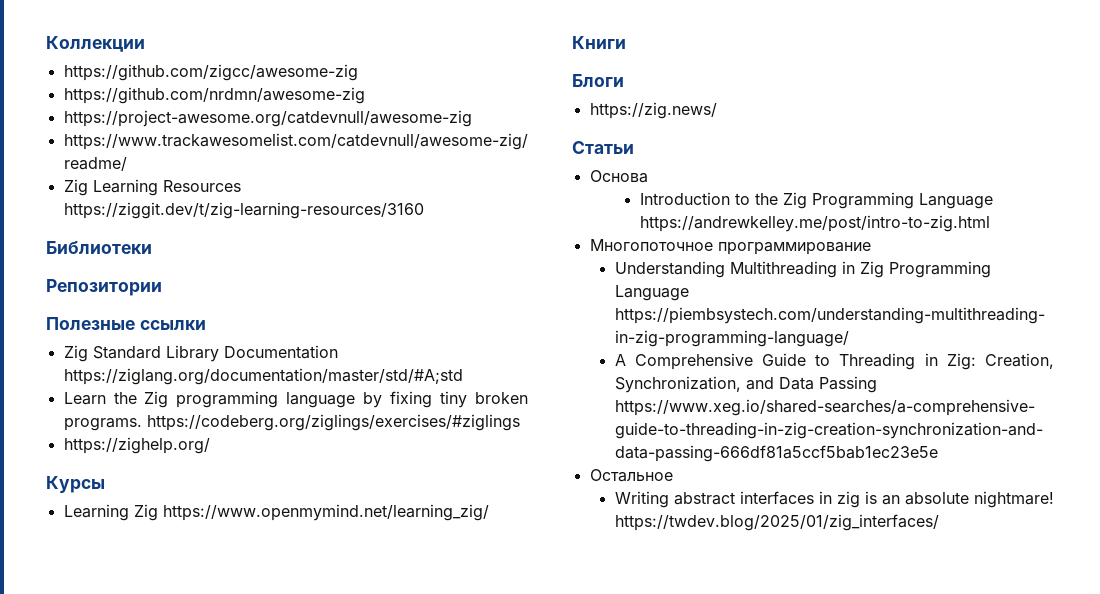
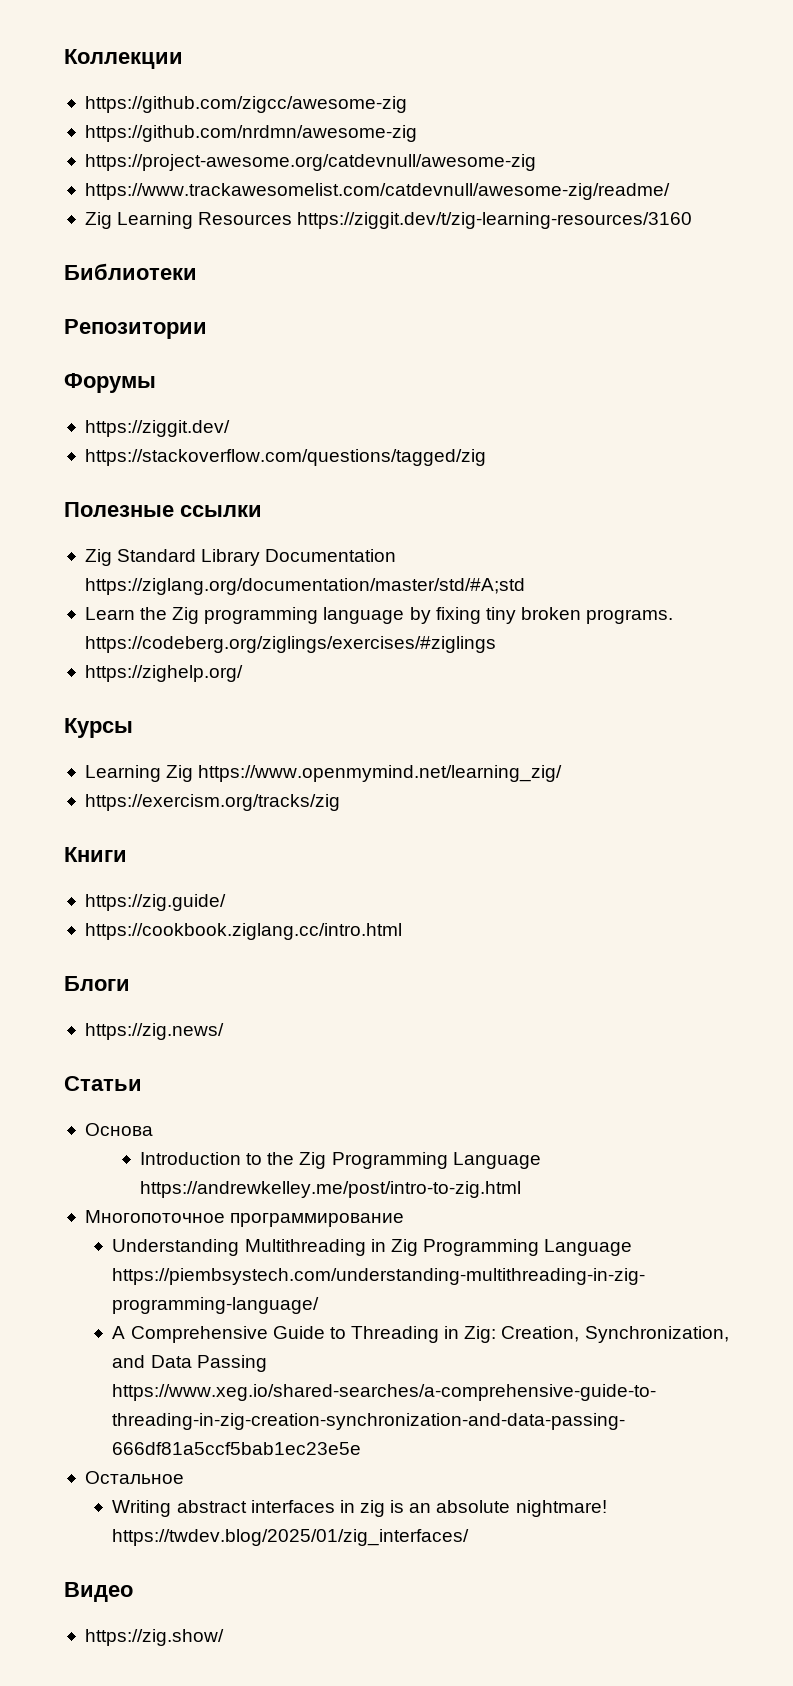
(162, 287) none -> [64,373,156,393] [84,420,230,437] [84,449,486,466] // Форумы // https://ziggit.dev/ // https://stackoverflow.com/questions/tagged/zig
(489, 512) none -> [84,794,340,811] // https://exercism.org/tracks/zig
(626, 42) none -> [84,894,226,911] [84,923,402,940] // https://zig.guide/ // https://cookbook.ziglang.cc/intro.html
(939, 522) none -> [64,1582,133,1602] [84,1629,224,1646] // Видео // https://zig.show/

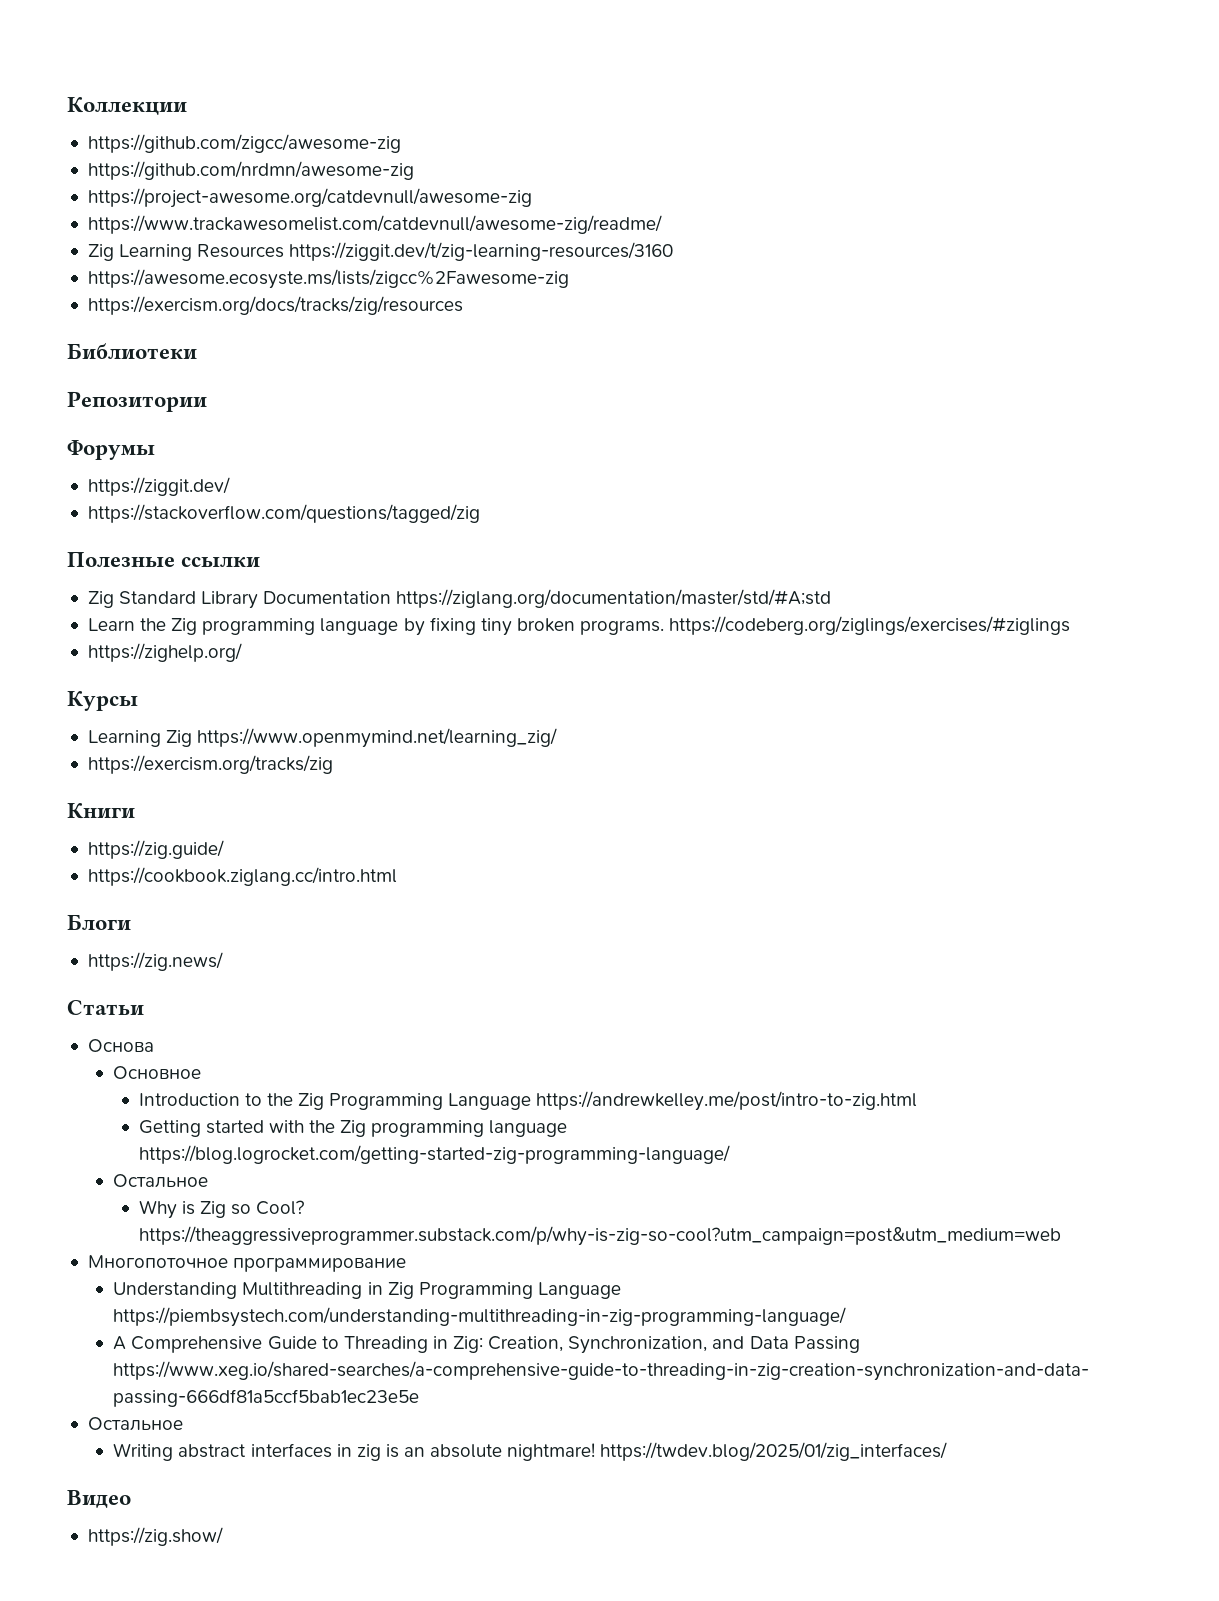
(693, 220) none -> [87,269,569,289] [87,296,463,315] // https://awesome.ecosyste.ms/lists/zigcc%2Fawesome-zig // https://exercism.org/docs/tracks/zig/resources
(153, 1129) none -> [113,1066,202,1079] // Основное
(522, 1189) none -> [138,1120,568,1137] [138,1145,730,1164] [113,1174,209,1188] [138,1200,305,1219] [138,1226,1061,1246] // Getting started with the Zig programming language https://blog.logrocket.com/getting-started-zig-programming-language/ // Остальное // Why is Zig so Cool? https://theaggressiveprogrammer.substack.com/p/why-is-zig-so-cool?utm_campaign=post&utm_medium=web

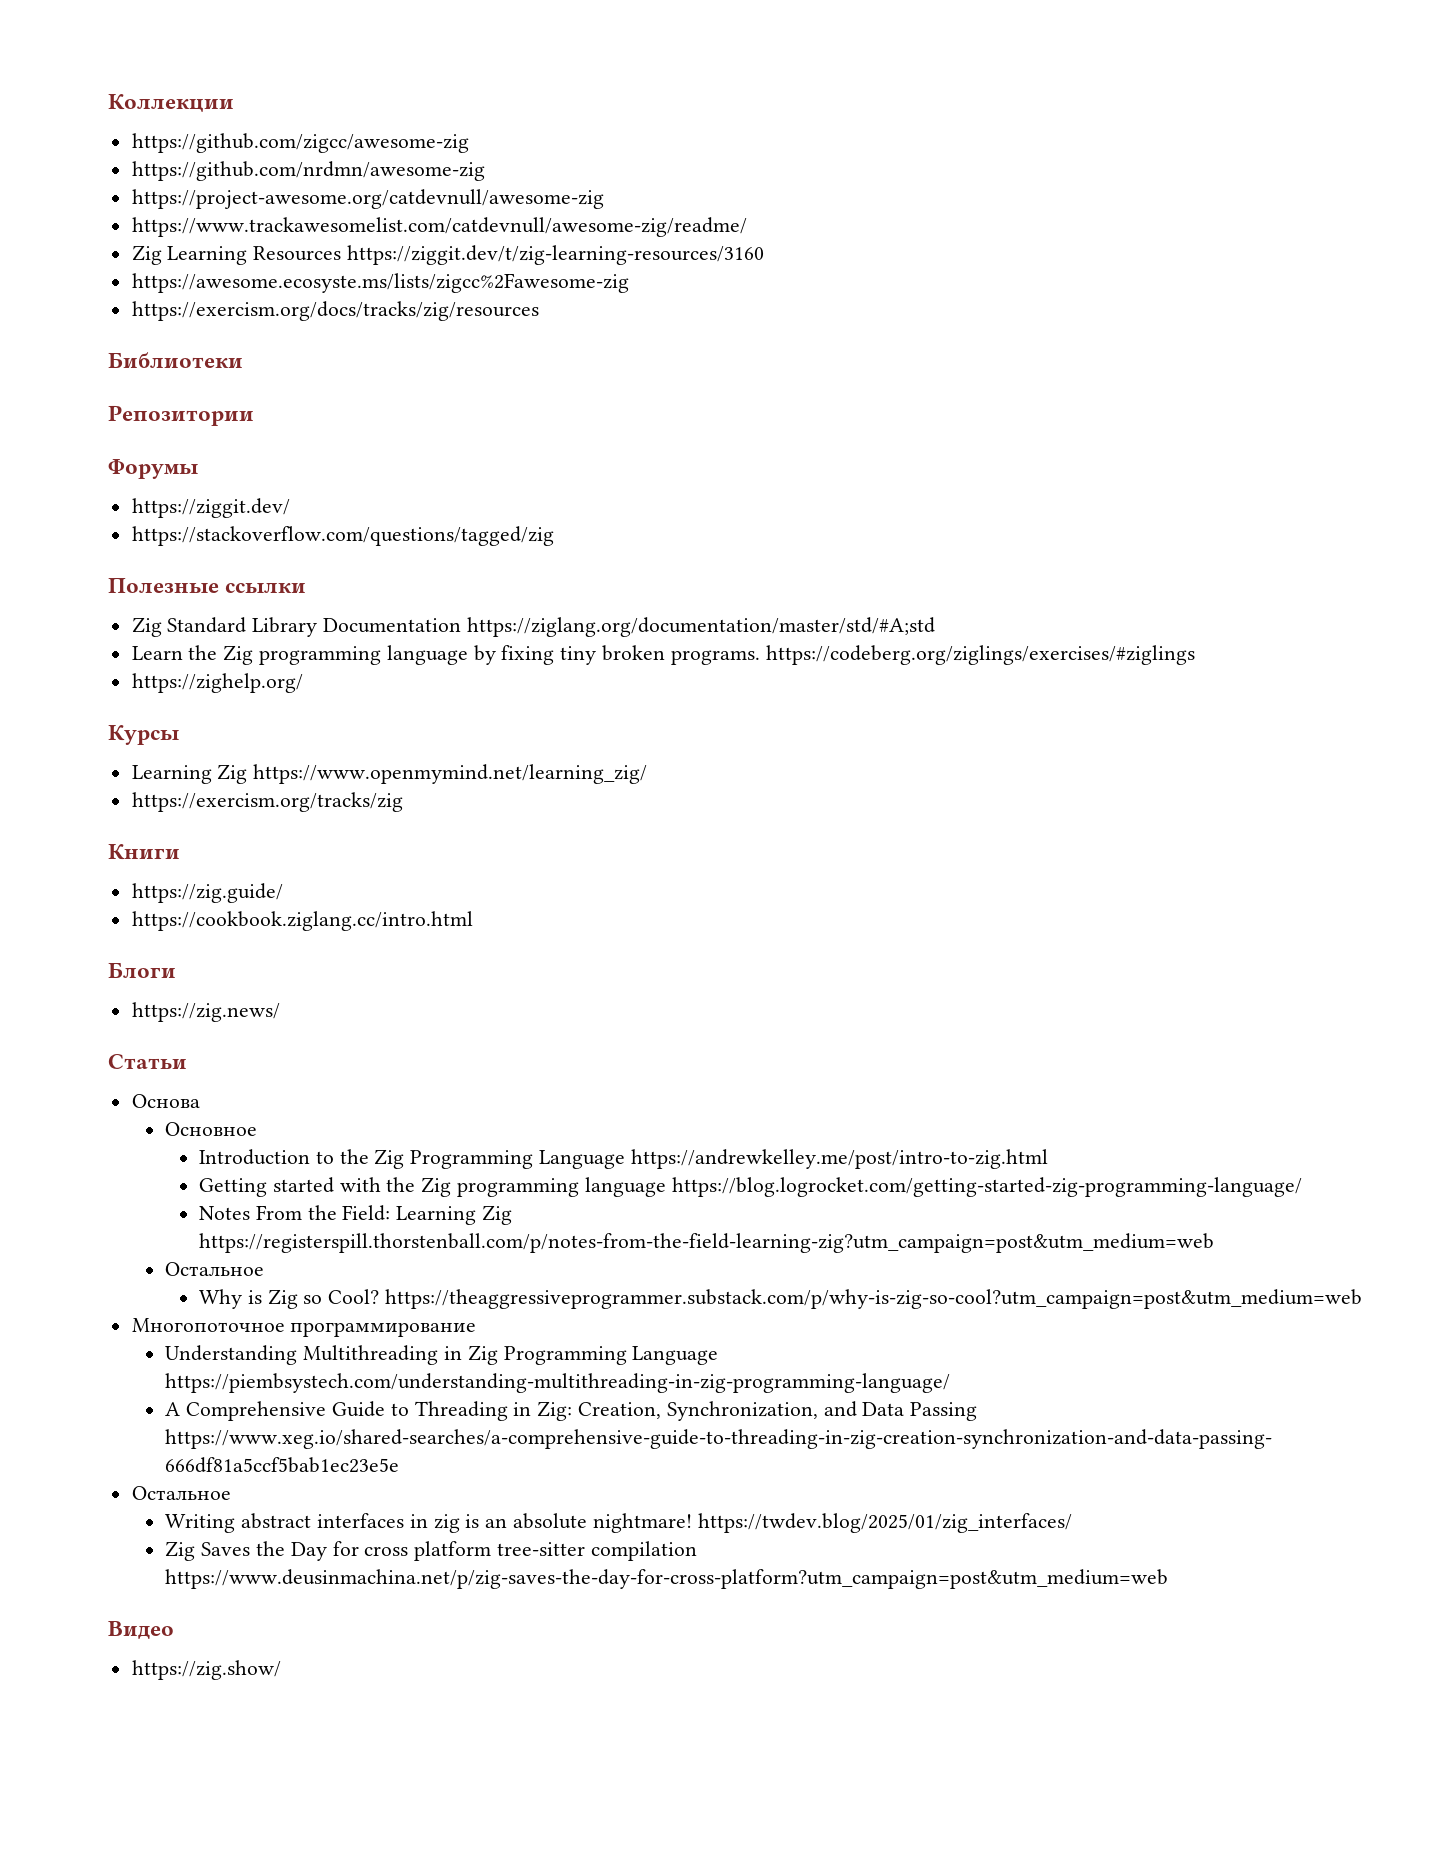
(730, 1154) none -> [199,1205,513,1225] [199,1233,1215,1253] // Notes From the Field: Learning Zig https://registerspill.thorstenball.com/p/notes-from-the-field-learning-zig?utm_campaign=post&utm_medium=web
(948, 1451) none -> [165,1541,697,1561] [165,1569,1169,1589] // Zig Saves the Day for cross platform tree-sitter compilation https://www.deusinmachina.net/p/zig-saves-the-day-for-cross-platform?utm_campaign=post&utm_medium=web

